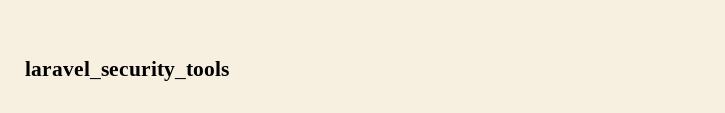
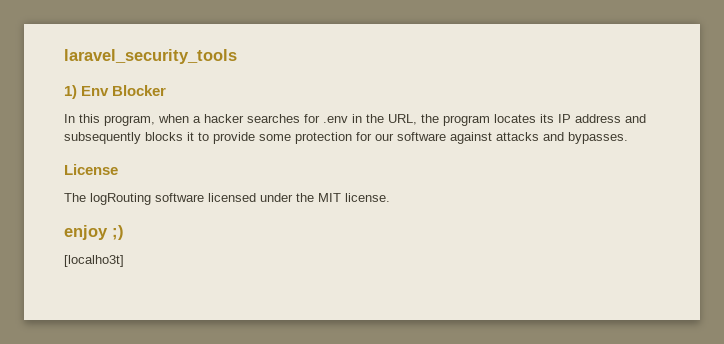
(229, 71) none -> [64,85,167,99] [64,114,646,126] [64,132,628,144] [64,164,118,175] [64,193,390,205] [64,225,124,240] [64,255,124,267] // 1) Env Blocker // In this program, when a hacker searches for .env in the URL, the program locates its IP address and subsequently blocks it to provide some protection for our software against attacks and bypasses. // License // The logRouting software licensed under the MIT license. // enjoy ;) // [localho3t]

